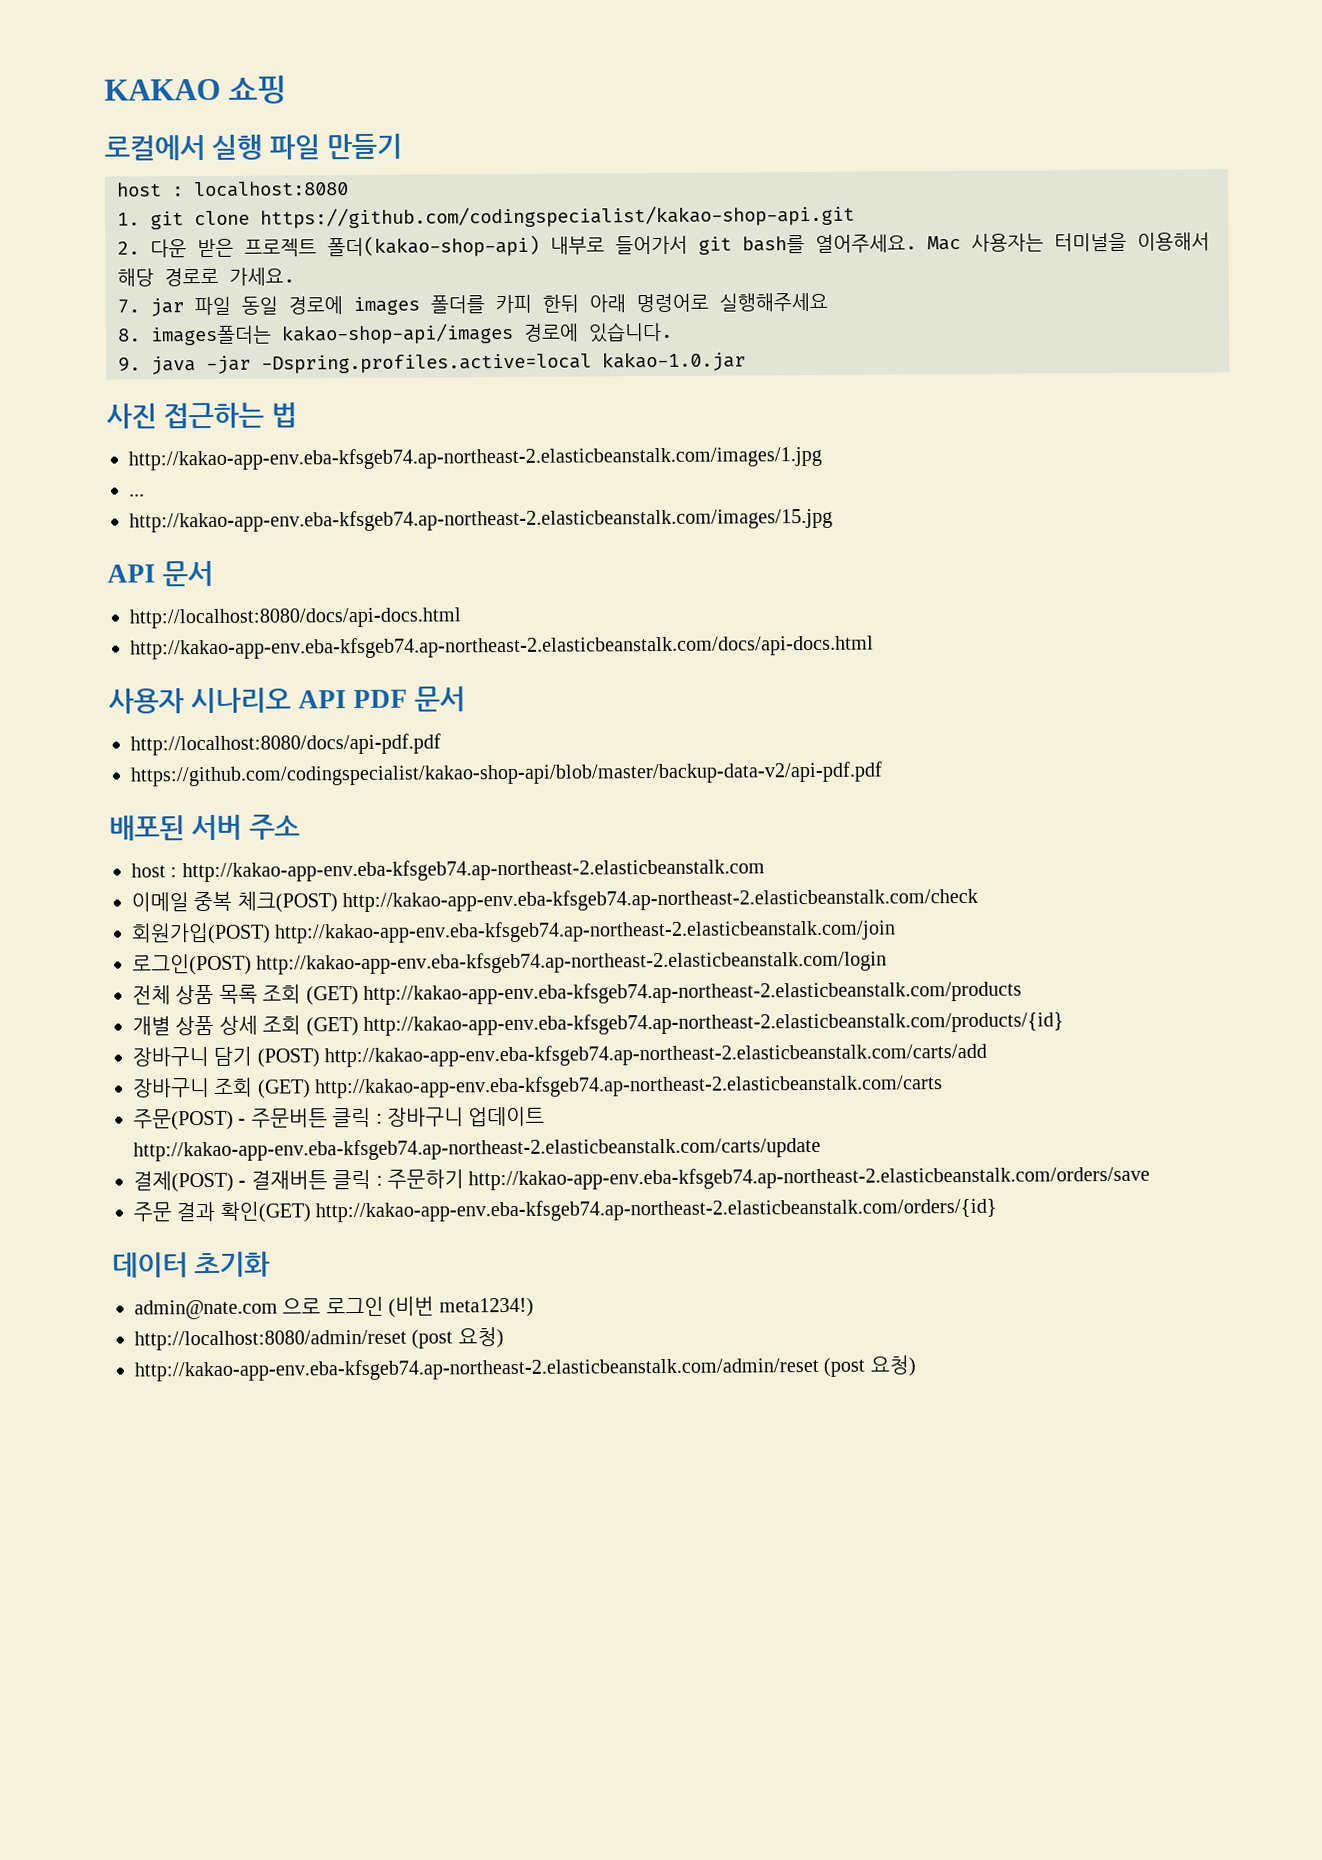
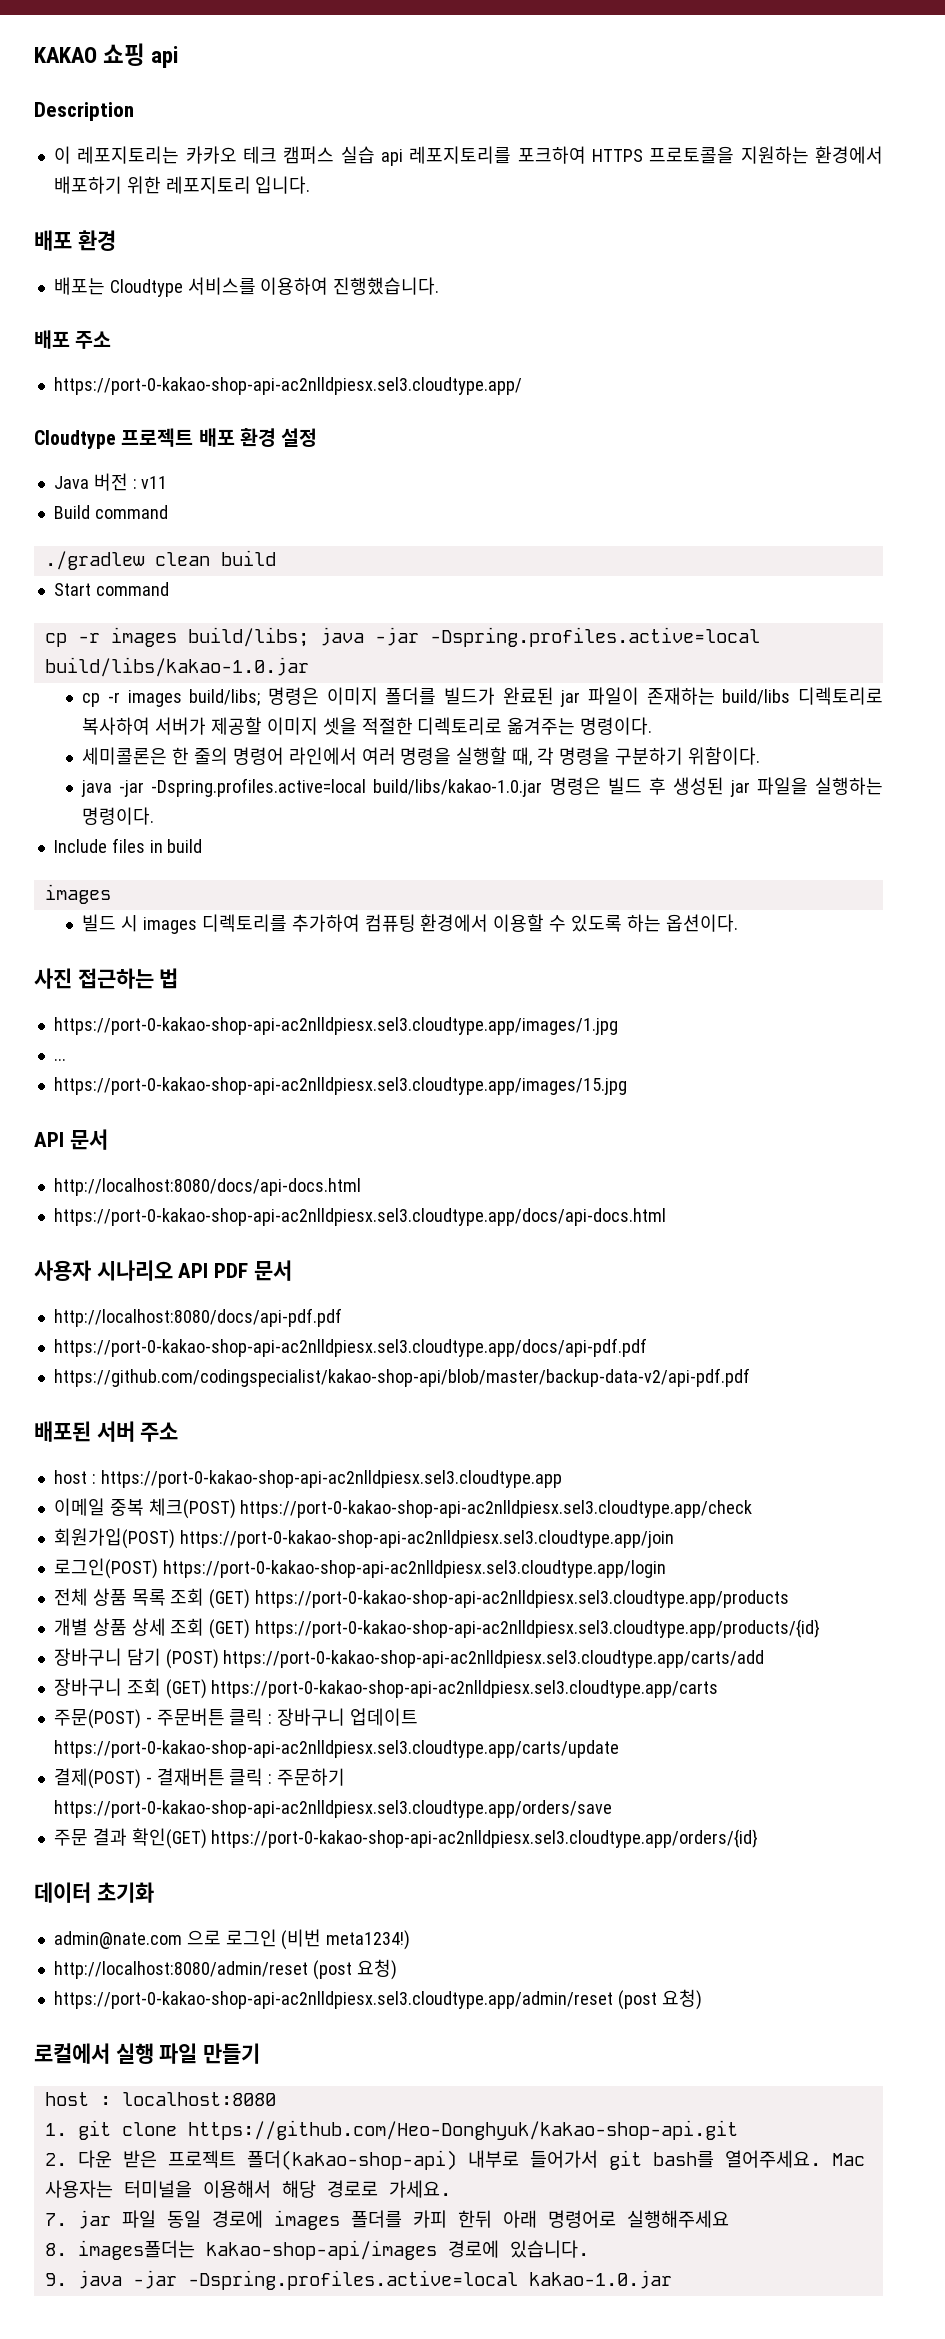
(288, 89) none -> [151,46,179,68] [34,102,134,121] [53,146,884,166] [53,176,311,194] [34,230,116,251] [53,277,440,297] [34,330,112,349] [53,377,522,395] [34,428,318,449] [53,473,168,491] [53,505,168,519] [44,550,276,570] [53,582,169,596] [44,627,760,647] [44,657,309,677] [82,687,884,707] [82,717,653,735] [82,747,760,766] [81,777,883,797] [82,807,155,825] [53,838,203,853] [44,884,111,904] [82,914,738,934] [34,968,179,989] [53,1017,618,1035] [53,1058,66,1061] [53,1077,627,1095] [34,1129,108,1150] [53,1178,361,1196] [53,1208,666,1226] [34,1260,292,1281] [53,1308,342,1327] [53,1338,647,1357] [53,1368,750,1387] [34,1421,179,1442] [53,1470,562,1488] [53,1498,753,1519] [53,1528,674,1549] [53,1558,666,1579] [53,1588,790,1609] [53,1618,821,1639] [53,1648,765,1669] [53,1678,719,1699] [53,1708,418,1729] [53,1740,619,1758] [53,1768,346,1789] [53,1800,612,1818] [53,1828,759,1849] [34,1882,154,1903] [53,1929,411,1950] [53,1959,397,1980] [53,1989,702,2010] api // Description // 이 레포지토리는 카카오 테크 캠퍼스 실습 api 레포지토리를 포크하여 HTTPS 프로토콜을 지원하는 환경에서 배포하기 위한 레포지토리 입니다. // 배포 환경 // 배포는 Cloudtype 서비스를 이용하여 진행했습니다. // 배포 주소 // https://port-0-kakao-shop-api-ac2nlldpiesx.sel3.cloudtype.app/ // Cloudtype 프로젝트 배포 환경 설정 // Java 버전 : v11 // Build command // ./gradlew clean build // Start command // cp -r images build/libs; java -jar -Dspring.profiles.active=local build/libs/kakao-1.0.jar // cp -r images build/libs; 명령은 이미지 폴더를 빌드가 완료된 jar 파일이 존재하는 build/libs 디렉토리로 복사하여 서버가 제공할 이미지 셋을 적절한 디렉토리로 옮겨주는 명령이다. // 세미콜론은 한 줄의 명령어 라인에서 여러 명령을 실행할 때, 각 명령을 구분하기 위함이다. // java -jar -Dspring.profiles.active=local build/libs/kakao-1.0.jar 명령은 빌드 후 생성된 jar 파일을 실행하는 명령이다. // Include files in build // images // 빌드 시 images 디렉토리를 추가하여 컴퓨팅 환경에서 이용할 수 있도록 하는 옵션이다. // 사진 접근하는 법 // https://port-0-kakao-shop-api-ac2nlldpiesx.sel3.cloudtype.app/images/1.jpg // ... // https://port-0-kakao-shop-api-ac2nlldpiesx.sel3.cloudtype.app/images/15.jpg // API 문서 // http://localhost:8080/docs/api-docs.html // https://port-0-kakao-shop-api-ac2nlldpiesx.sel3.cloudtype.app/docs/api-docs.html // 사용자 시나리오 API PDF 문서 // http://localhost:8080/docs/api-pdf.pdf // https://port-0-kakao-shop-api-ac2nlldpiesx.sel3.cloudtype.app/docs/api-pdf.pdf // https://github.com/codingspecialist/kakao-shop-api/blob/master/backup-data-v2/api-pdf.pdf // 배포된 서버 주소 // host : https://port-0-kakao-shop-api-ac2nlldpiesx.sel3.cloudtype.app // 이메일 중복 체크(POST) https://port-0-kakao-shop-api-ac2nlldpiesx.sel3.cloudtype.app/check // 회원가입(POST) https://port-0-kakao-shop-api-ac2nlldpiesx.sel3.cloudtype.app/join // 로그인(POST) https://port-0-kakao-shop-api-ac2nlldpiesx.sel3.cloudtype.app/login // 전체 상품 목록 조회 (GET) https://port-0-kakao-shop-api-ac2nlldpiesx.sel3.cloudtype.app/products // 개별 상품 상세 조회 (GET) https://port-0-kakao-shop-api-ac2nlldpiesx.sel3.cloudtype.app/products/{id} // 장바구니 담기 (POST) https://port-0-kakao-shop-api-ac2nlldpiesx.sel3.cloudtype.app/carts/add // 장바구니 조회 (GET) https://port-0-kakao-shop-api-ac2nlldpiesx.sel3.cloudtype.app/carts // 주문(POST) - 주문버튼 클릭 : 장바구니 업데이트 https://port-0-kakao-shop-api-ac2nlldpiesx.sel3.cloudtype.app/carts/update // 결제(POST) - 결재버튼 클릭 : 주문하기 https://port-0-kakao-shop-api-ac2nlldpiesx.sel3.cloudtype.app/orders/save // 주문 결과 확인(GET) https://port-0-kakao-shop-api-ac2nlldpiesx.sel3.cloudtype.app/orders/{id} // 데이터 초기화 // admin@nate.com 으로 로그인 (비번 meta1234!) // http://localhost:8080/admin/reset (post 요청) // https://port-0-kakao-shop-api-ac2nlldpiesx.sel3.cloudtype.app/admin/reset (post 요청)
[260,204,855,229] https://github.com/codingspecialist/kakao-shop-api.git -> [187,2120,738,2140] https://github.com/Heo-Donghyuk/kakao-shop-api.git
[106,402,297,429] [128,445,822,471] [129,493,145,497] [129,507,833,533] [107,560,214,587] [129,607,461,629] [130,634,874,660] [108,686,466,714] [130,733,441,756] [130,761,883,787] [109,814,300,841] [131,858,765,883] [131,887,979,913] [131,919,897,945] [132,950,888,976] [132,980,1022,1006] [132,1011,1064,1037] [132,1042,988,1068] [132,1074,944,1099] [133,1106,546,1131] [133,1136,821,1162] [133,1165,1151,1193] [133,1197,998,1223] [112,1251,272,1278] [134,1296,534,1320] [134,1327,504,1351] [134,1355,916,1382] // 사진 접근하는 법 // http://kakao-app-env.eba-kfsgeb74.ap-northeast-2.elasticbeanstalk.com/images/1.jpg // ... // http://kakao-app-env.eba-kfsgeb74.ap-northeast-2.elasticbeanstalk.com/images/15.jpg // API 문서 // http://localhost:8080/docs/api-docs.html // http://kakao-app-env.eba-kfsgeb74.ap-northeast-2.elasticbeanstalk.com/docs/api-docs.html // 사용자 시나리오 API PDF 문서 // http://localhost:8080/docs/api-pdf.pdf // https://github.com/codingspecialist/kakao-shop-api/blob/master/backup-data-v2/api-pdf.pdf // 배포된 서버 주소 // host : http://kakao-app-env.eba-kfsgeb74.ap-northeast-2.elasticbeanstalk.com // 이메일 중복 체크(POST) http://kakao-app-env.eba-kfsgeb74.ap-northeast-2.elasticbeanstalk.com/check // 회원가입(POST) http://kakao-app-env.eba-kfsgeb74.ap-northeast-2.elasticbeanstalk.com/join // 로그인(POST) http://kakao-app-env.eba-kfsgeb74.ap-northeast-2.elasticbeanstalk.com/login // 전체 상품 목록 조회 (GET) http://kakao-app-env.eba-kfsgeb74.ap-northeast-2.elasticbeanstalk.com/products // 개별 상품 상세 조회 (GET) http://kakao-app-env.eba-kfsgeb74.ap-northeast-2.elasticbeanstalk.com/products/{id} // 장바구니 담기 (POST) http://kakao-app-env.eba-kfsgeb74.ap-northeast-2.elasticbeanstalk.com/carts/add // 장바구니 조회 (GET) http://kakao-app-env.eba-kfsgeb74.ap-northeast-2.elasticbeanstalk.com/carts // 주문(POST) - 주문버튼 클릭 : 장바구니 업데이트 http://kakao-app-env.eba-kfsgeb74.ap-northeast-2.elasticbeanstalk.com/carts/update // 결제(POST) - 결재버튼 클릭 : 주문하기 http://kakao-app-env.eba-kfsgeb74.ap-northeast-2.elasticbeanstalk.com/orders/save // 주문 결과 확인(GET) http://kakao-app-env.eba-kfsgeb74.ap-northeast-2.elasticbeanstalk.com/orders/{id} // 데이터 초기화 // admin@nate.com 으로 로그인 (비번 meta1234!) // http://localhost:8080/admin/reset (post 요청) // http://kakao-app-env.eba-kfsgeb74.ap-northeast-2.elasticbeanstalk.com/admin/reset (post 요청) -> (672, 2279) none

